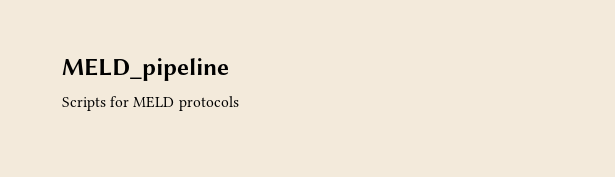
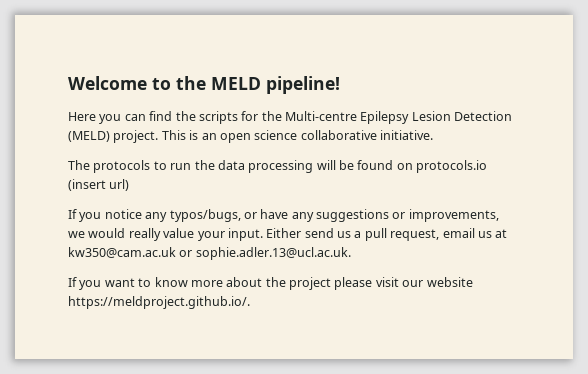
[62,58,229,81] [62,96,239,111] MELD_pipeline // Scripts for MELD protocols -> [68,76,340,94] [68,111,513,124] [68,130,433,143] [68,160,488,173] [68,179,130,191] [68,209,499,222] [68,228,508,241] [68,247,351,260] [68,277,473,290] [68,296,250,309] Welcome to the MELD pipeline! // Here you can find the scripts for the Multi-centre Epilepsy Lesion Detection (MELD) project. This is an open science collaborative initiative. // The protocols to run the data processing will be found on protocols.io (insert url) // If you notice any typos/bugs, or have any suggestions or improvements, we would really value your input. Either send us a pull request, email us at kw350@cam.ac.uk or sophie.adler.13@ucl.ac.uk. // If you want to know more about the project please visit our website https://meldproject.github.io/.

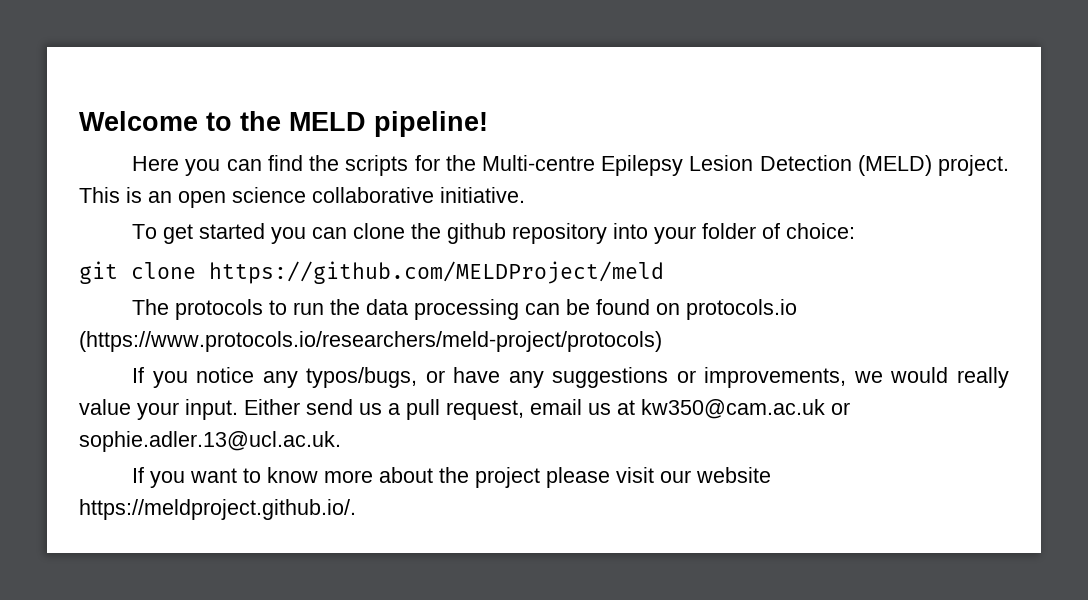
(433, 135) none -> [132,223,856,244] [79,261,664,284] // To get started you can clone the github repository into your folder of choice: // git clone https://github.com/MELDProject/meld
[316,160,336,170] will -> [525,303,561,315] can
[68,179,130,191] (insert url) -> [79,331,662,352] (https://www.protocols.io/researchers/meld-project/protocols)

